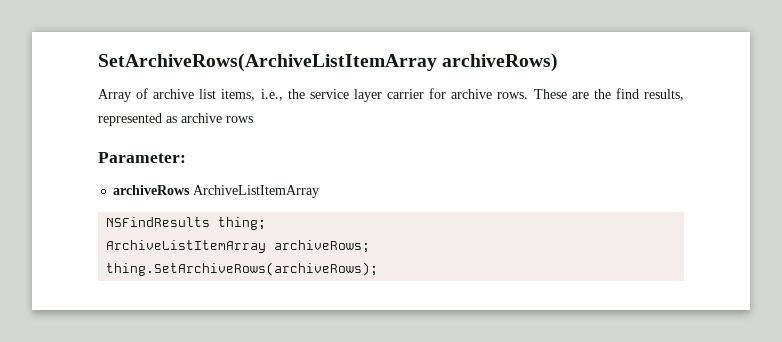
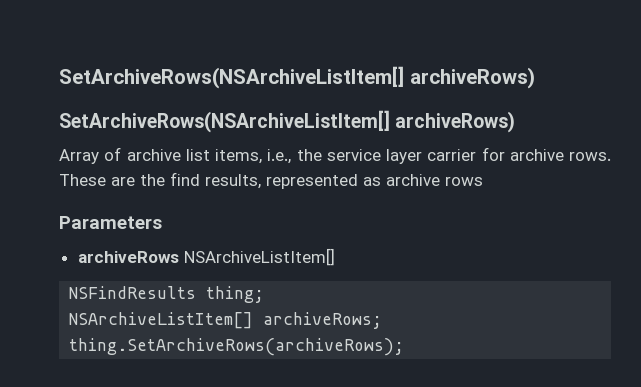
[98,53,437,72] SetArchiveRows(ArchiveListItemArray -> [59,66,535,89] [59,110,390,133] SetArchiveRows(NSArchiveListItem[] archiveRows) // SetArchiveRows(NSArchiveListItem[]
[98,152,186,163] Parameter: -> [59,216,162,229] Parameters
[193,185,320,198] ArchiveListItemArray -> [183,248,335,266] NSArchiveListItem[]
[106,240,267,253] ArchiveListItemArray -> [69,312,254,329] NSArchiveListItem[]

